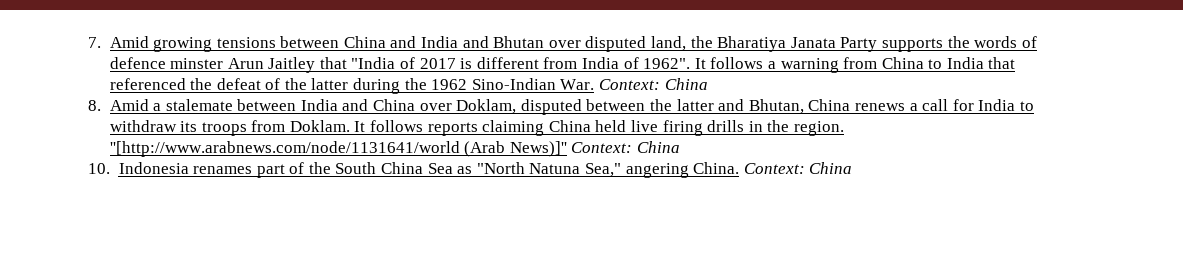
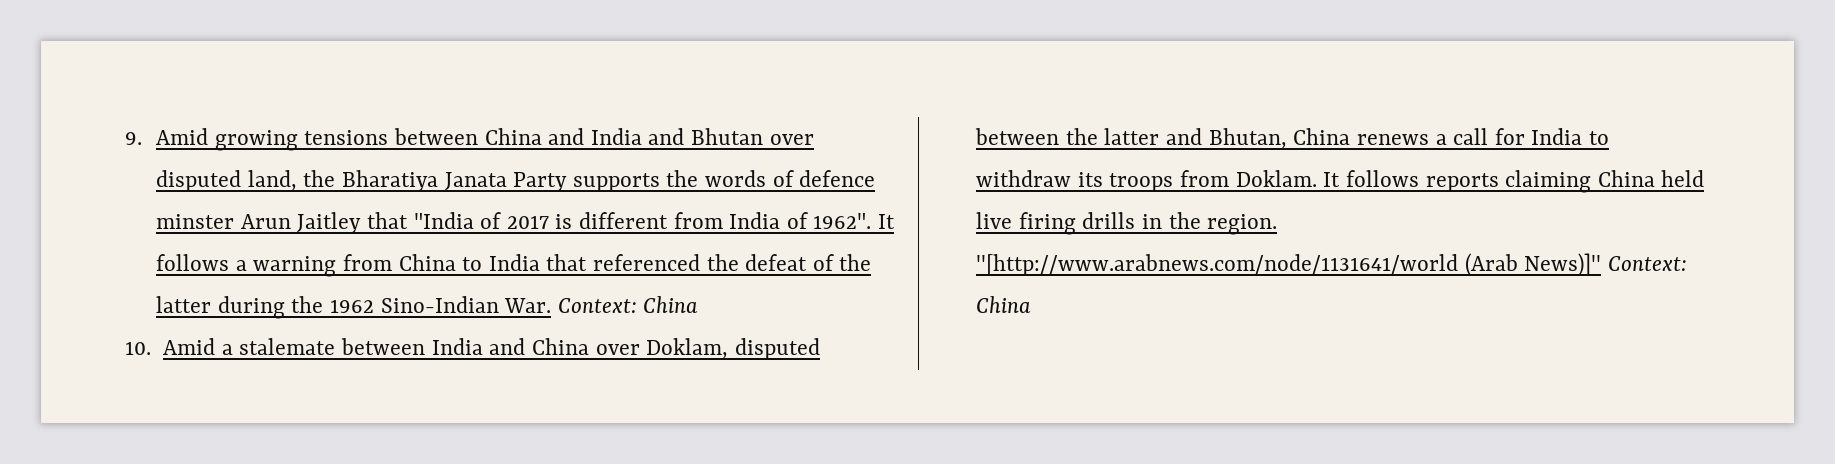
[88,37,101,48] 7. -> [125,132,142,145] 9.
[88,100,101,111] 8. -> [125,341,151,355] 10.
[88,162,853,178] // 10. Indonesia renames part of the South China Sea as "North Natuna Sea," angering China. Context: China -> (1032, 304) none

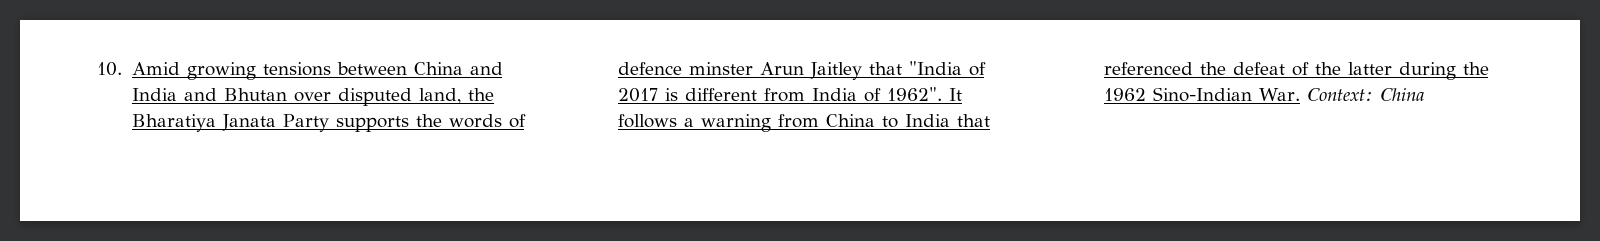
[125,132,142,145] 9. -> [97,62,122,76] 10.
[125,338,820,360] [975,128,1610,149] [976,170,1705,193] [976,212,1278,235] [976,253,1688,277] [976,296,1032,313] // 10. Amid a stalemate between India and China over Doklam, disputed between the latter and Bhutan, China renews a call for India to withdraw its troops from Doklam. It follows reports claiming China held live firing drills in the region. ''[http://www.arabnews.com/node/1131641/world (Arab News)]'' Context: China -> (1425, 94) none

